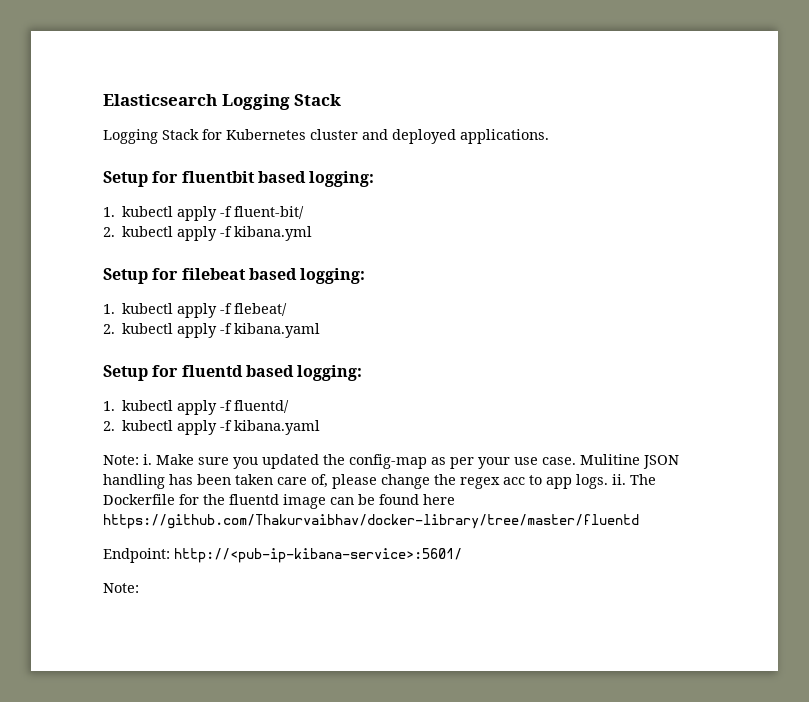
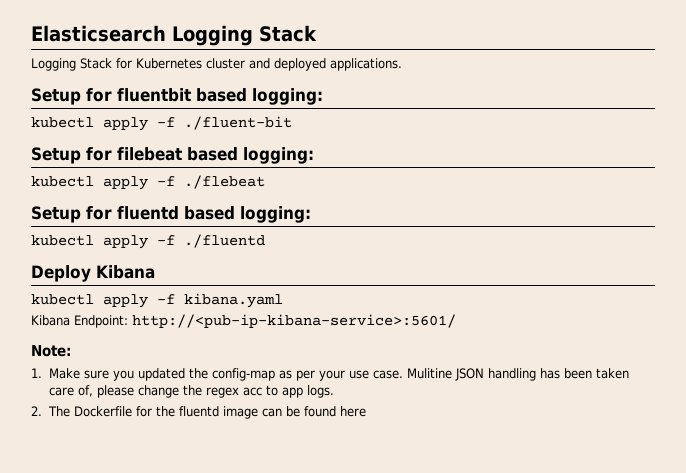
[103,206,305,221] [103,226,313,241] 1. kubectl apply -f fluent-bit/ // 2. kubectl apply -f kibana.yml -> [31,116,292,131] kubectl apply -f ./fluent-bit
[103,303,288,318] [103,323,321,338] 1. kubectl apply -f flebeat/ // 2. kubectl apply -f kibana.yaml -> [31,175,265,190] kubectl apply -f ./flebeat
[103,400,290,415] [103,420,321,435] [103,454,152,465] 1. kubectl apply -f fluentd/ // 2. kubectl apply -f kibana.yaml // Note: i. -> [31,234,265,249] [31,265,155,282] [31,293,283,308] [31,314,456,328] [31,345,71,357] [31,368,42,378] kubectl apply -f ./fluentd // Deploy Kibana // kubectl apply -f kibana.yaml // Kibana Endpoint: http://<pub-ip-kibana-service>:5601/ // Note: // 1.
[612,474,626,485] ii. -> [31,406,42,416] // 2.
[103,514,639,529] [103,548,462,563] [103,583,139,593] https://github.com/Thakurvaibhav/docker-library/tree/master/fluentd // Endpoint: http://<pub-ip-kibana-service>:5601/ // Note: -> (366, 411) none

